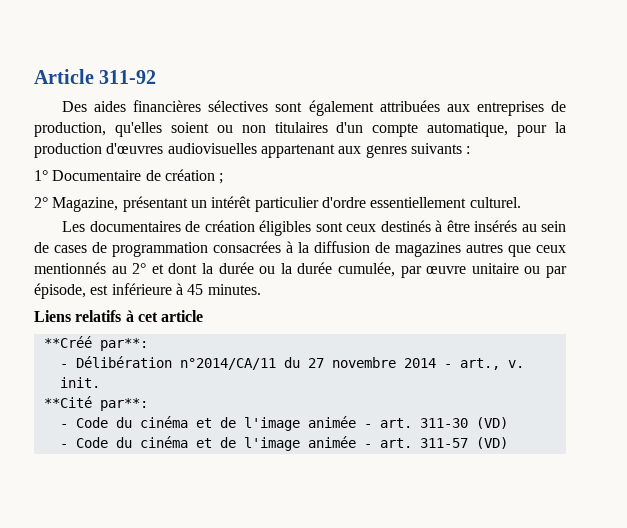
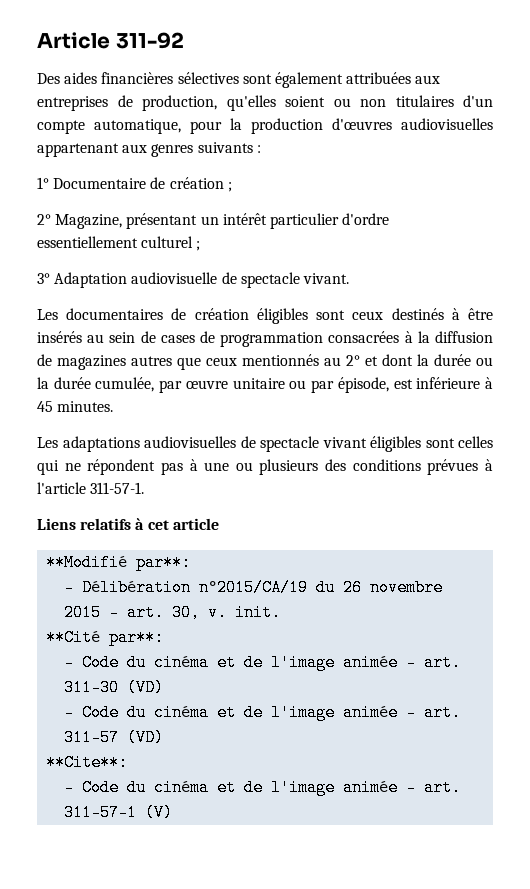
[469,197,521,208] culturel. -> [141,236,201,251] [37,272,349,288] culturel ; // 3° Adaptation audiovisuelle de spectacle vivant.
(261, 289) none -> [37,436,493,452] [37,459,493,475] [37,482,145,494] // Les adaptations audiovisuelles de spectacle vivant éligibles sont celles qui ne répondent pas à une ou plusieurs des conditions prévues à l'article 311-57-1.
[43,336,92,348] **Créé -> [46,554,128,571] **Modifié
[179,357,500,370] n°2014/CA/11 du 27 novembre 2014 - art., -> [199,579,444,596] [64,604,201,621] n°2015/CA/19 du 26 novembre 2015 - art. 30,
(508, 443) none -> [46,754,129,771] [64,779,462,796] [64,804,174,821] // **Cite**: // - Code du cinéma et de l'image animée - art. 311-57-1 (V)

